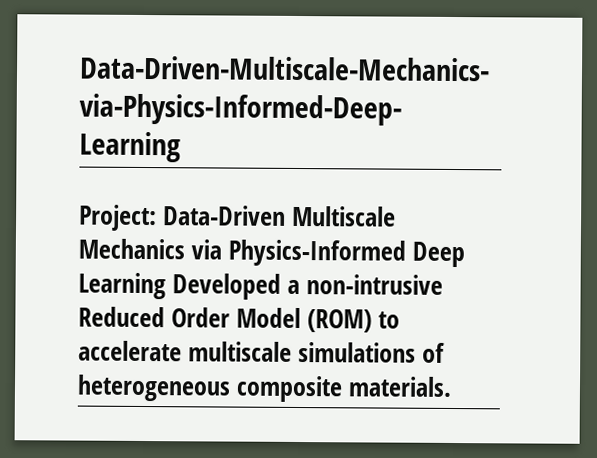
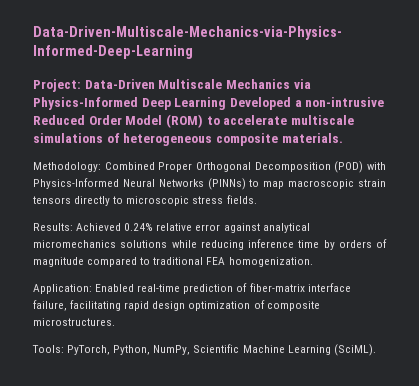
(453, 386) none -> [33,161,386,173] [33,178,386,190] [33,195,257,206] [33,223,310,233] [33,239,387,250] [33,257,313,267] [33,283,351,294] [33,300,320,311] [33,318,115,326] [32,344,376,356] // Methodology: Combined Proper Orthogonal Decomposition (POD) with Physics-Informed Neural Networks (PINNs) to map macroscopic strain tensors directly to microscopic stress fields. // Results: Achieved 0.24% relative error against analytical micromechanics solutions while reducing inference time by orders of magnitude compared to traditional FEA homogenization. // Application: Enabled real-time prediction of fiber-matrix interface failure, facilitating rapid design optimization of composite microstructures. // Tools: PyTorch, Python, NumPy, Scientific Machine Learning (SciML).

